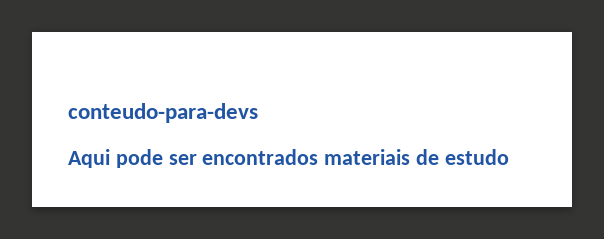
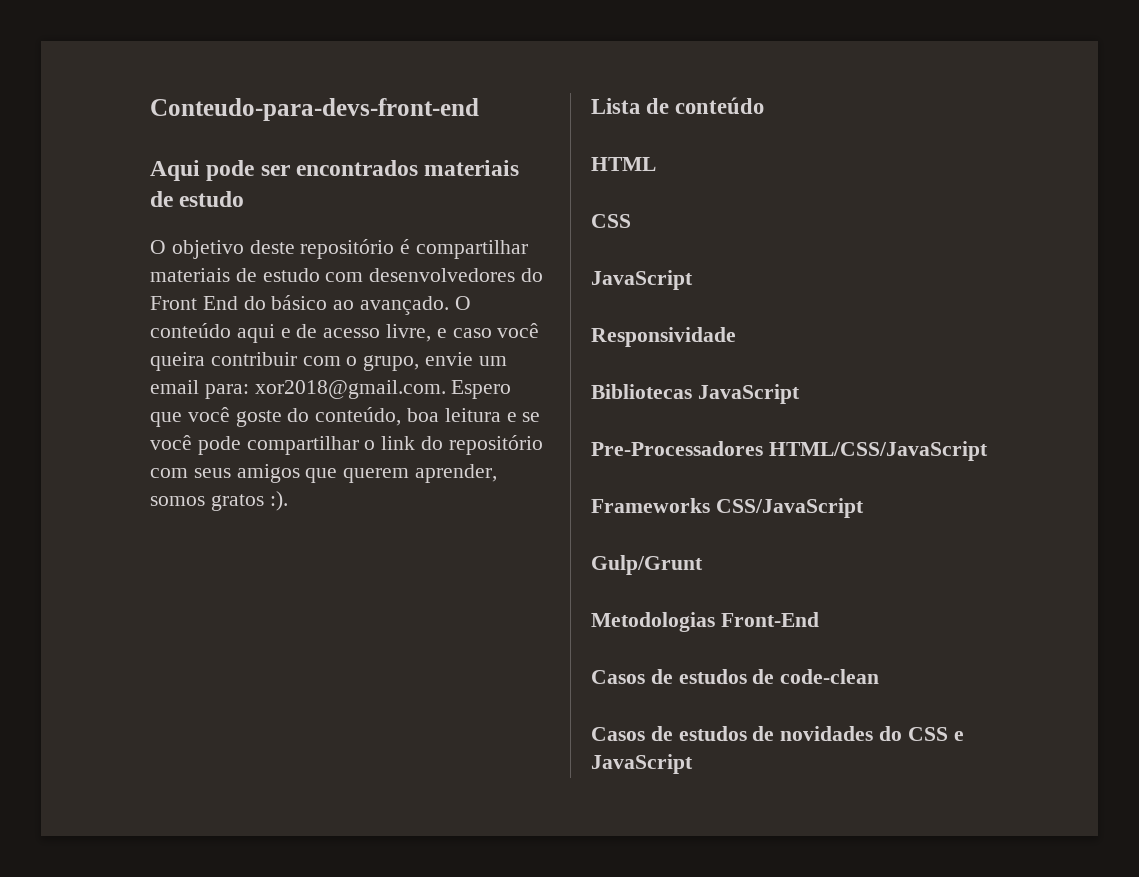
[68,103,258,123] conteudo-para-devs -> [150,98,479,121] Conteudo-para-devs-front-end
(509, 157) none -> [150,239,529,259] [150,268,544,282] [150,295,471,315] [150,323,540,343] [150,352,507,371] [150,380,512,399] [150,407,541,427] [150,435,543,455] [150,464,498,483] [150,491,288,511] [591,97,765,114] [591,157,656,171] [591,214,631,228] [591,270,693,290] [591,327,736,347] [591,384,800,404] [591,441,988,461] [591,498,864,518] [591,555,703,575] [591,612,819,632] [591,669,880,684] [591,726,964,741] [591,754,693,774] // O objetivo deste repositório é compartilhar materiais de estudo com desenvolvedores do Front End do básico ao avançado. O conteúdo aqui e de acesso livre, e caso você queira contribuir com o grupo, envie um email para: xor2018@gmail.com. Espero que você goste do conteúdo, boa leitura e se você pode compartilhar o link do repositório com seus amigos que querem aprender, somos gratos :). // Lista de conteúdo // HTML // CSS // JavaScript // Responsividade // Bibliotecas JavaScript // Pre-Processadores HTML/CSS/JavaScript // Frameworks CSS/JavaScript // Gulp/Grunt // Metodologias Front-End // Casos de estudos de code-clean // Casos de estudos de novidades do CSS e JavaScript

